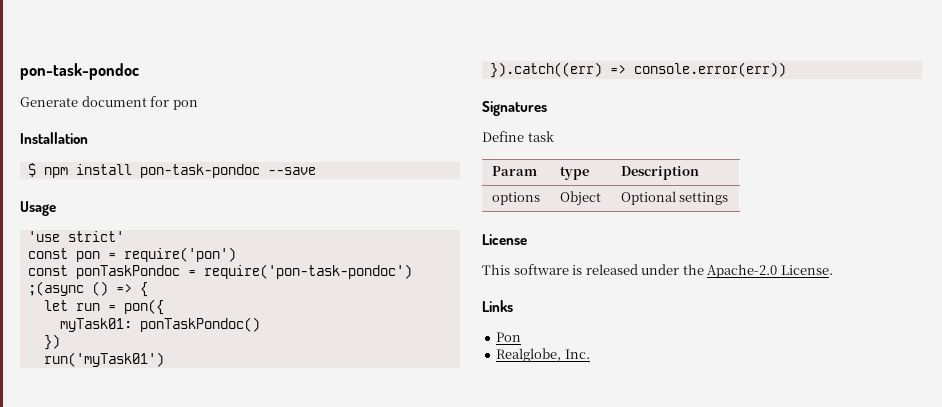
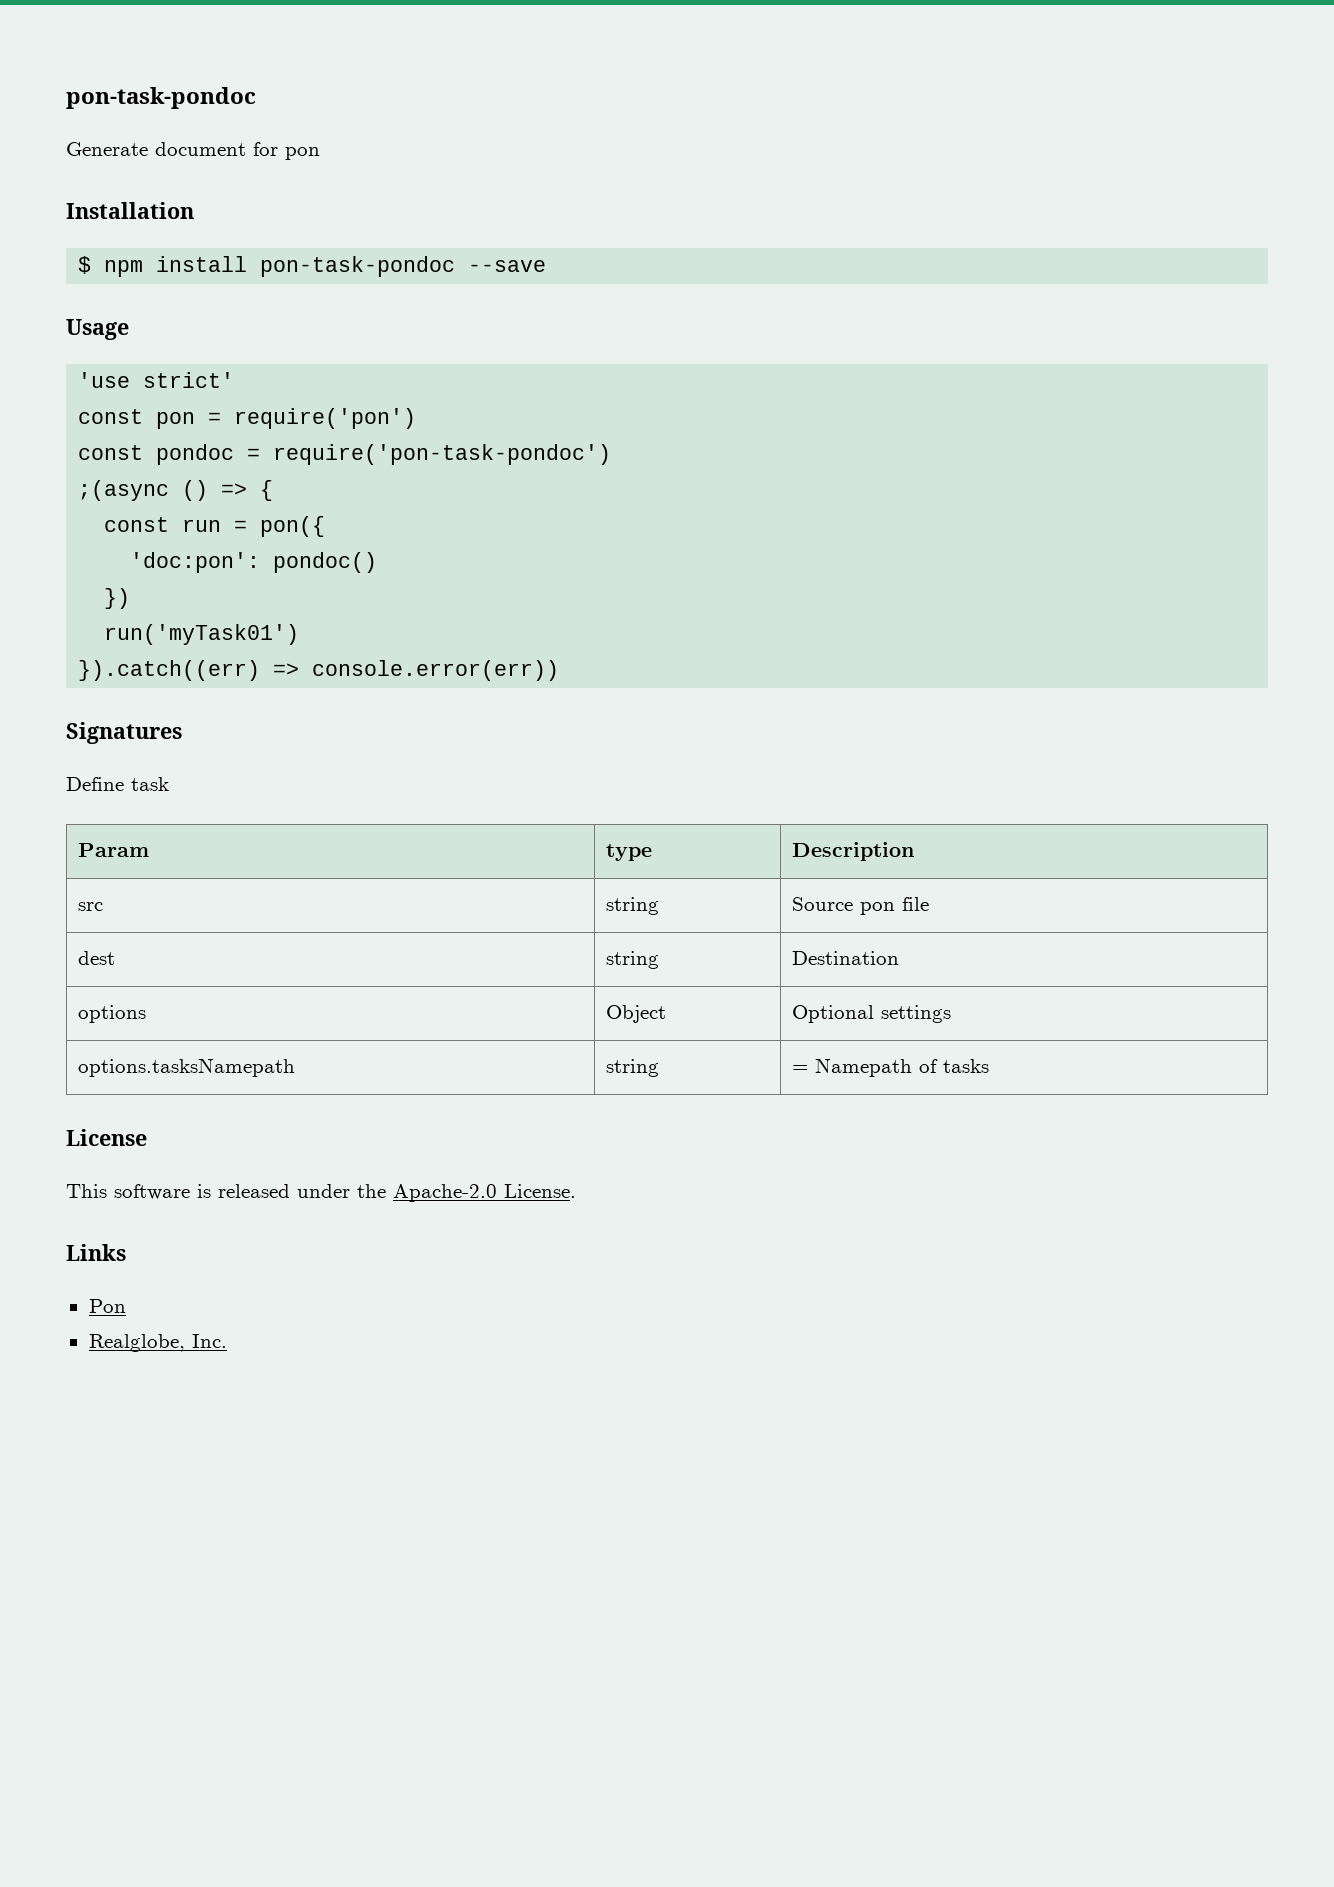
[75,265,180,279] ponTaskPondoc -> [156,444,235,465] pondoc
[43,300,68,311] let -> [104,517,170,532] const
[59,317,260,332] myTask01: ponTaskPondoc() -> [130,552,378,573] 'doc:pon': pondoc()
[491,192,540,205] [559,191,601,206] [620,191,729,205] options | Object | Optional settings -> [77,902,103,911] [605,897,659,915] [791,897,929,915] [77,951,115,965] [605,951,659,969] [791,951,899,965] [77,1005,146,1023] [605,1005,666,1023] [791,1005,951,1023] [77,1058,295,1077] [605,1059,659,1077] [791,1058,989,1077] src | string | Source pon file // dest | string | Destination // options | Object | Optional settings // options.tasksNamepath | string | = Namepath of tasks

